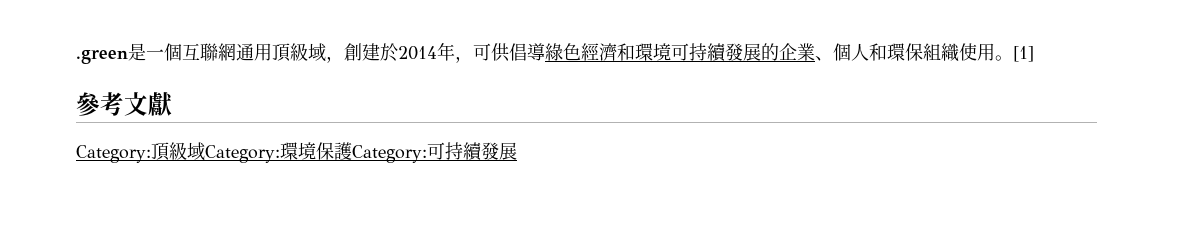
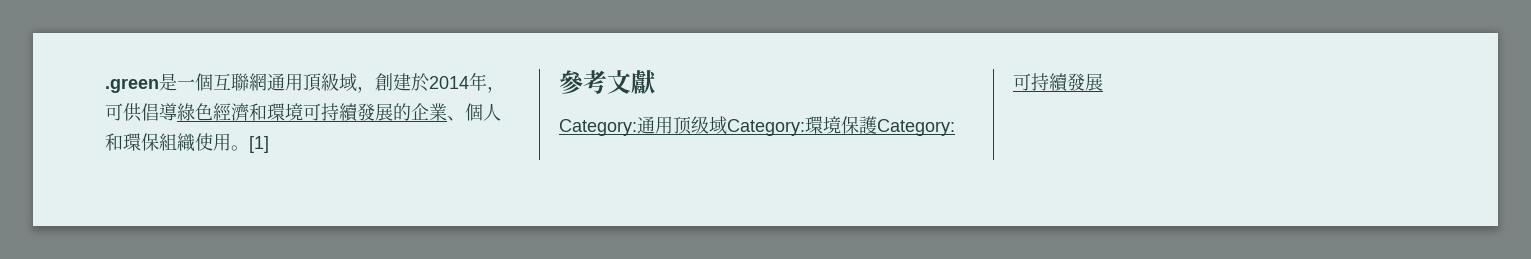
[151,142,187,161] 頂級 -> [637,116,709,135] 通用顶级

